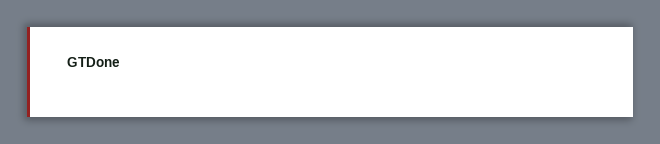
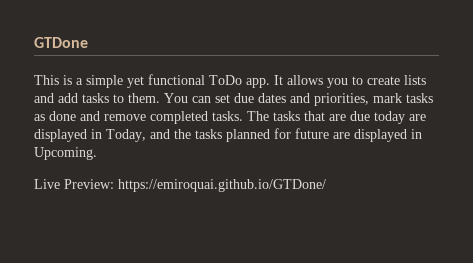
(120, 62) none -> [34,74,426,88] [34,93,433,106] [34,111,426,124] [34,128,422,142] [34,147,97,160] [34,179,326,192] // This is a simple yet functional ToDo app. It allows you to create lists and add tasks to them. You can set due dates and priorities, mark tasks as done and remove completed tasks. The tasks that are due today are displayed in Today, and the tasks planned for future are displayed in Upcoming. // Live Preview: https://emiroquai.github.io/GTDone/

